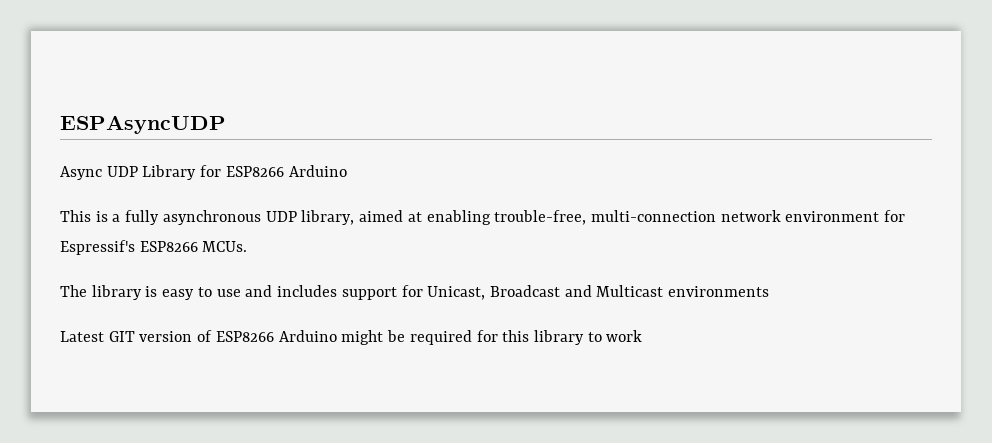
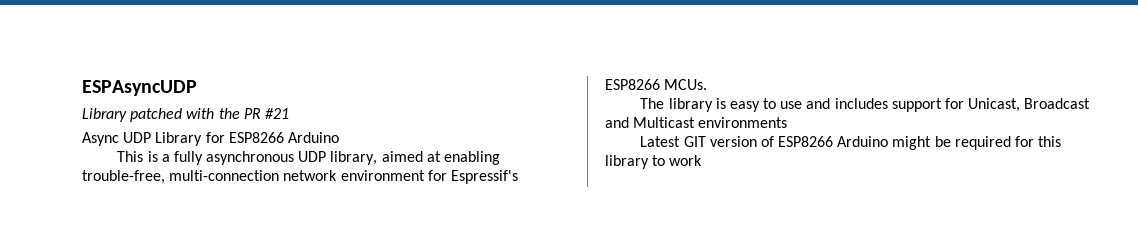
(226, 124) none -> [82,108,289,122] // Library patched with the PR #21

